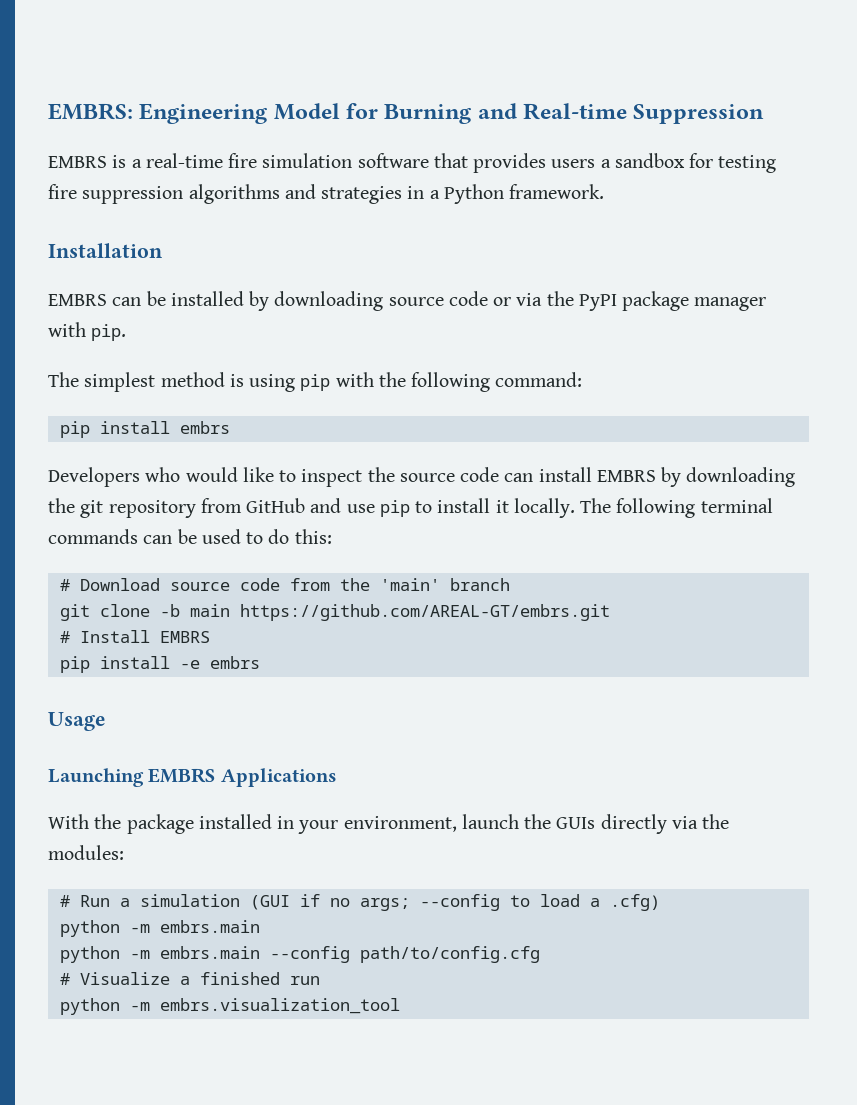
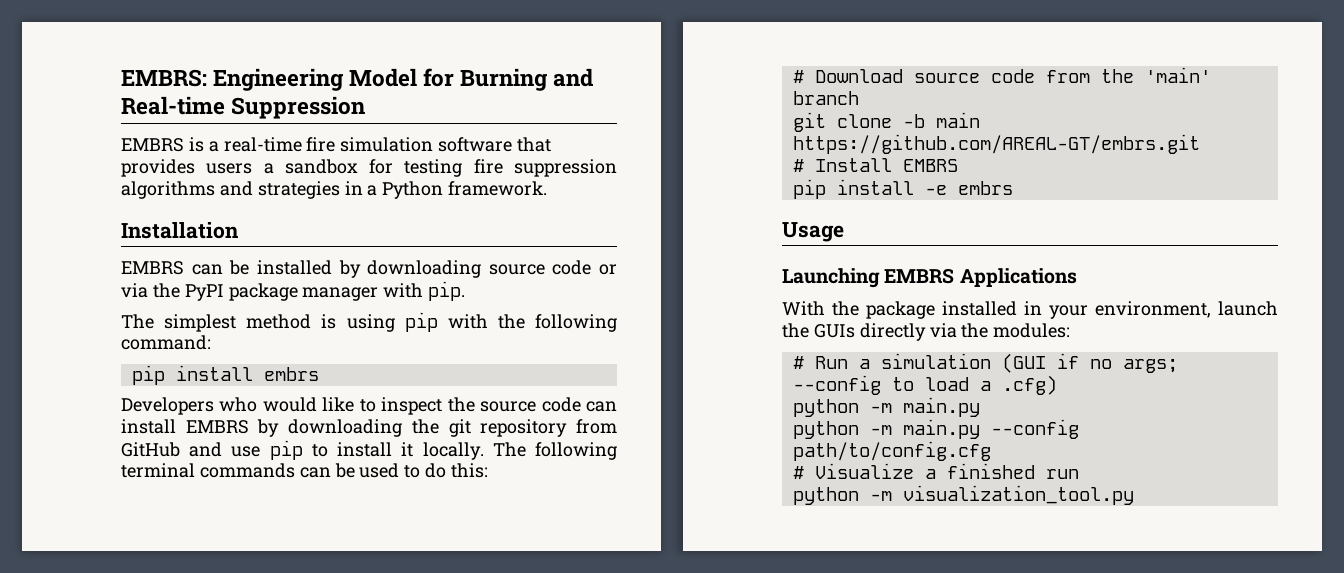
[159,920,260,933] [59,946,260,963] embrs.main // python -m embrs.main -> [902,397,980,417] [792,419,980,439] main.py // python -m main.py
[159,998,400,1014] embrs.visualization_tool -> [902,485,1134,505] visualization_tool.py

